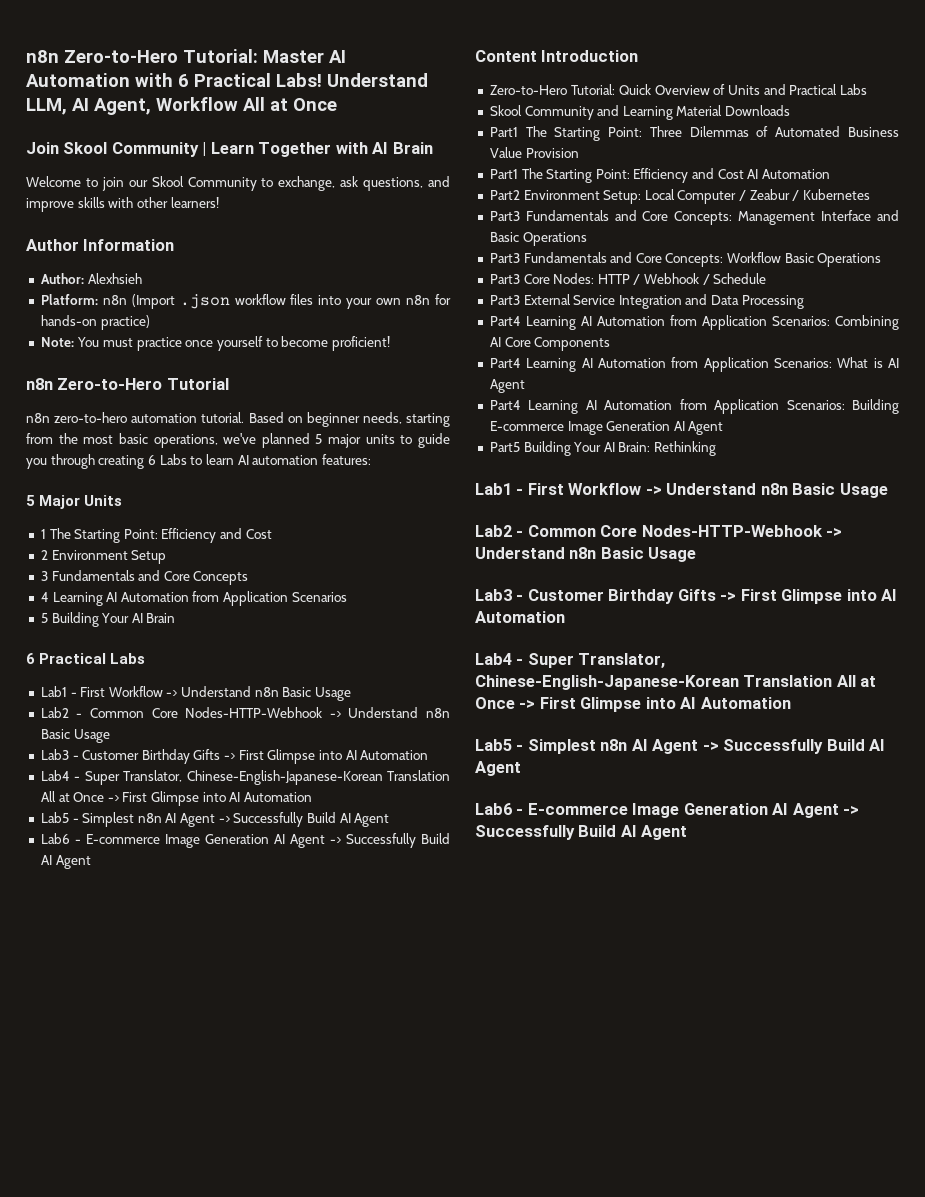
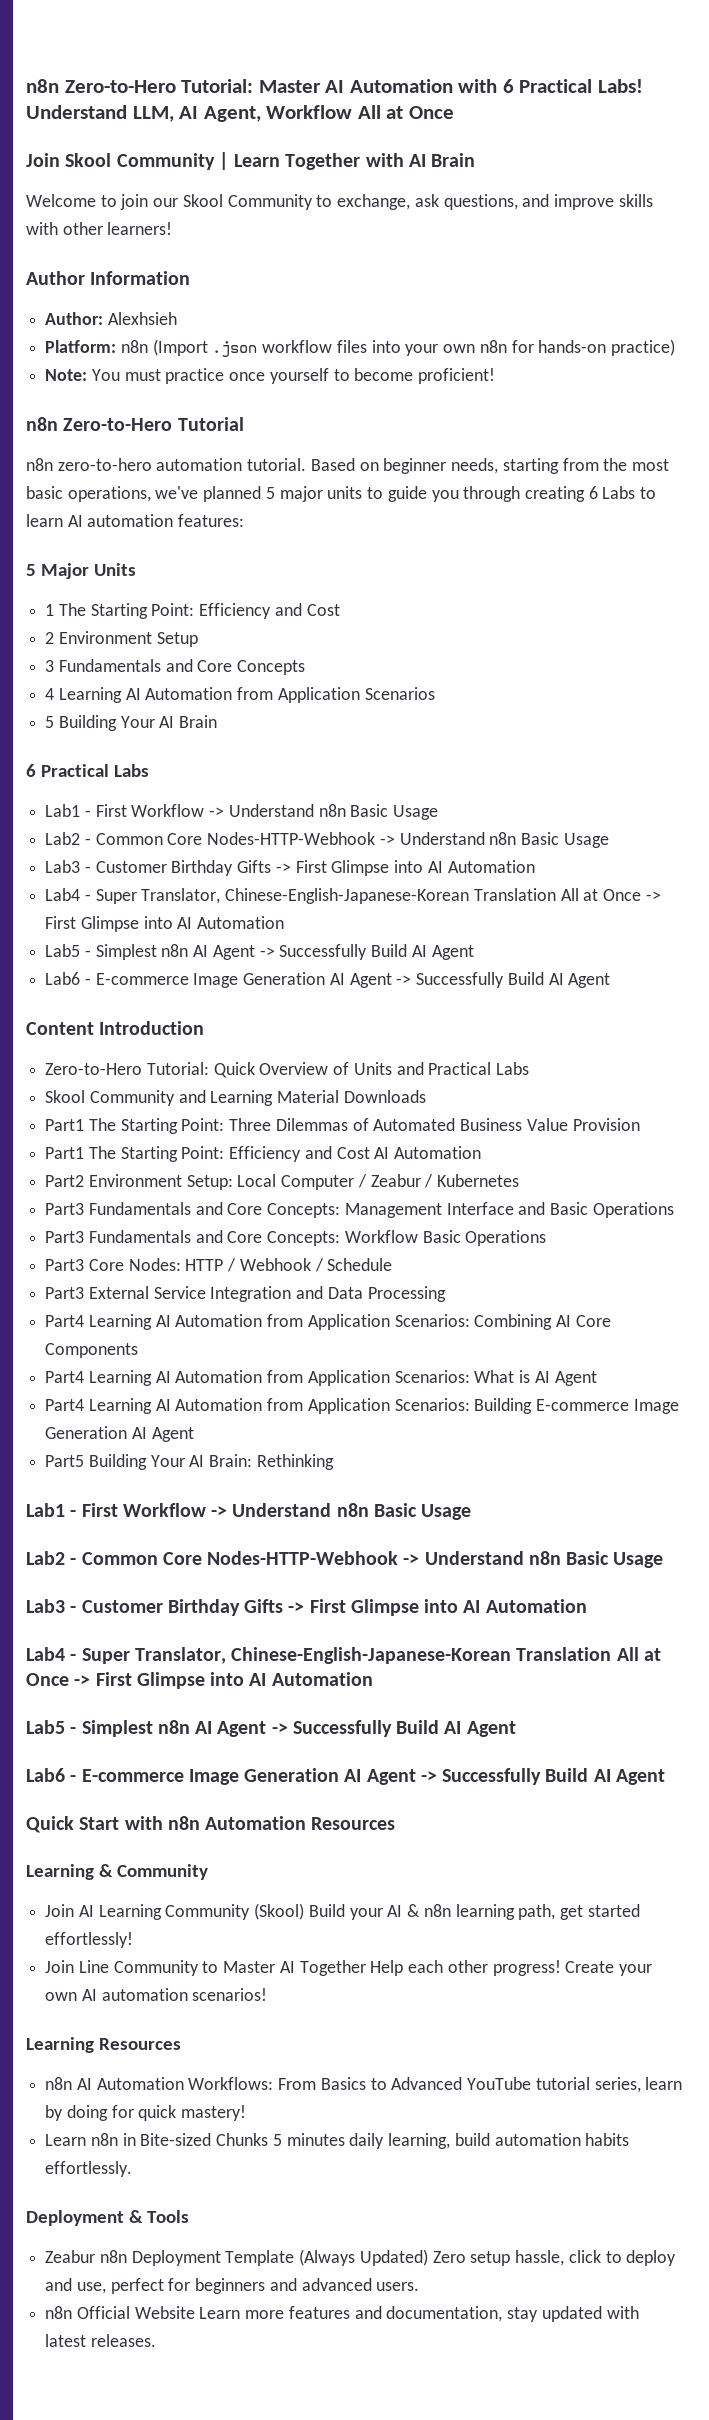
(688, 832) none -> [26,1816,396,1833] [26,1864,208,1880] [45,1903,640,1920] [45,1932,134,1948] [45,1960,652,1976] [45,1988,268,2001] [26,2037,181,2053] [45,2077,683,2093] [45,2105,247,2121] [45,2133,630,2149] [45,2161,133,2177] [26,2210,189,2226] [45,2249,677,2266] [45,2278,420,2294] [45,2306,639,2322] [45,2334,156,2347] // Quick Start with n8n Automation Resources // Learning & Community // Join AI Learning Community (Skool) Build your AI & n8n learning path, get started effortlessly! // Join Line Community to Master AI Together Help each other progress! Create your own AI automation scenarios! // Learning Resources // n8n AI Automation Workflows: From Basics to Advanced YouTube tutorial series, learn by doing for quick mastery! // Learn n8n in Bite-sized Chunks 5 minutes daily learning, build automation habits effortlessly. // Deployment & Tools // Zeabur n8n Deployment Template (Always Updated) Zero setup hassle, click to deploy and use, perfect for beginners and advanced users. // n8n Official Website Learn more features and documentation, stay updated with latest releases.

